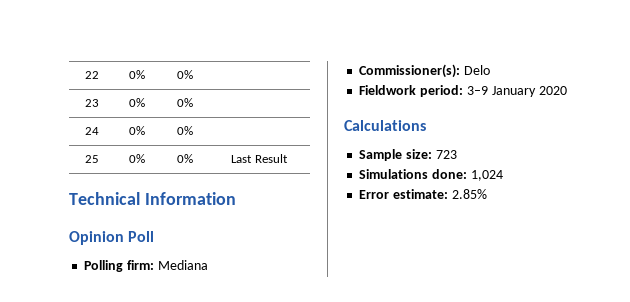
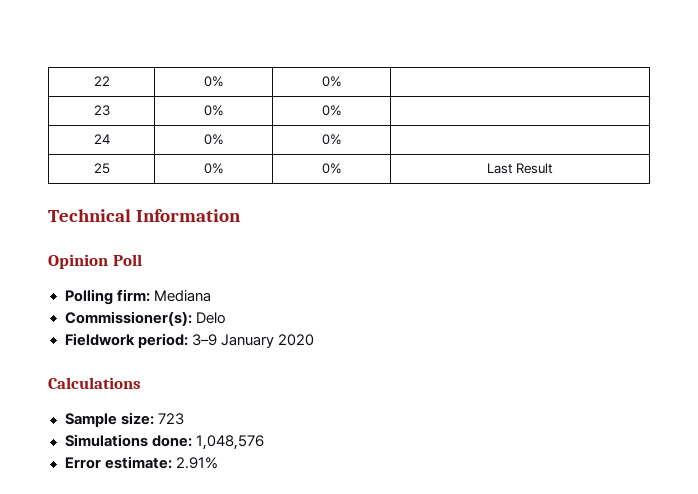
[470,170,503,181] 1,024 -> [195,435,264,450] 1,048,576
[451,189,487,199] 2.85% -> [175,457,218,469] 2.91%

